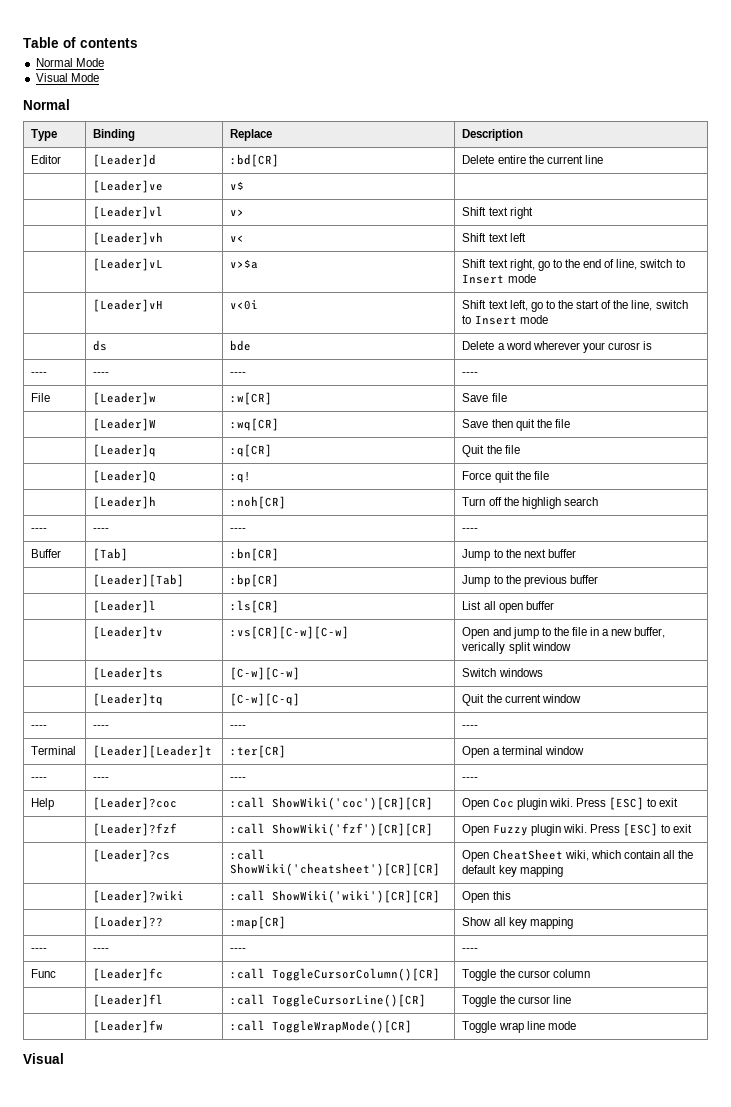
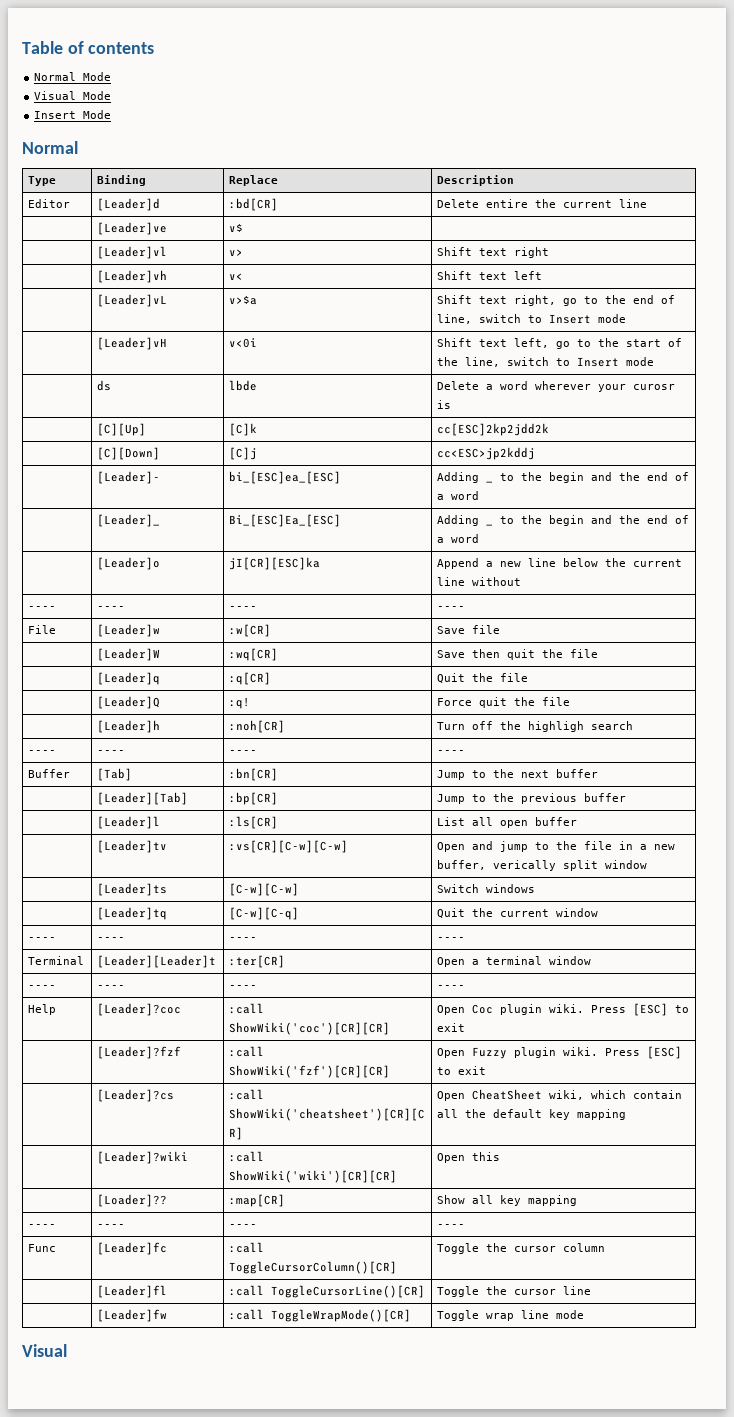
(99, 77) none -> [34,110,112,119] // Insert Mode
[230,340,252,351] bde -> [229,380,258,391] lbde
(653, 345) none -> [97,423,147,436] [229,423,258,436] [437,423,550,436] [97,447,161,460] [229,447,258,460] [437,447,536,460] [97,471,161,484] [229,471,342,484] [437,472,494,483] [500,472,690,483] [437,491,480,500] [97,514,161,527] [229,514,342,527] [437,515,494,526] [500,515,690,526] [437,534,480,543] [97,557,161,570] [229,557,321,570] [437,558,683,569] [437,577,522,586] // | [C][Up] | [C]k | cc[ESC]2kp2jdd2k // | [C][Down] | [C]j | cc<ESC>jp2kddj // | [Leader]- | bi_[ESC]ea_[ESC] | Adding _ to the begin and the end of a word // | [Leader]_ | Bi_[ESC]Ea_[ESC] | Adding _ to the begin and the end of a word // | [Leader]o | jI[CR][ESC]ka | Append a new line below the current line without

